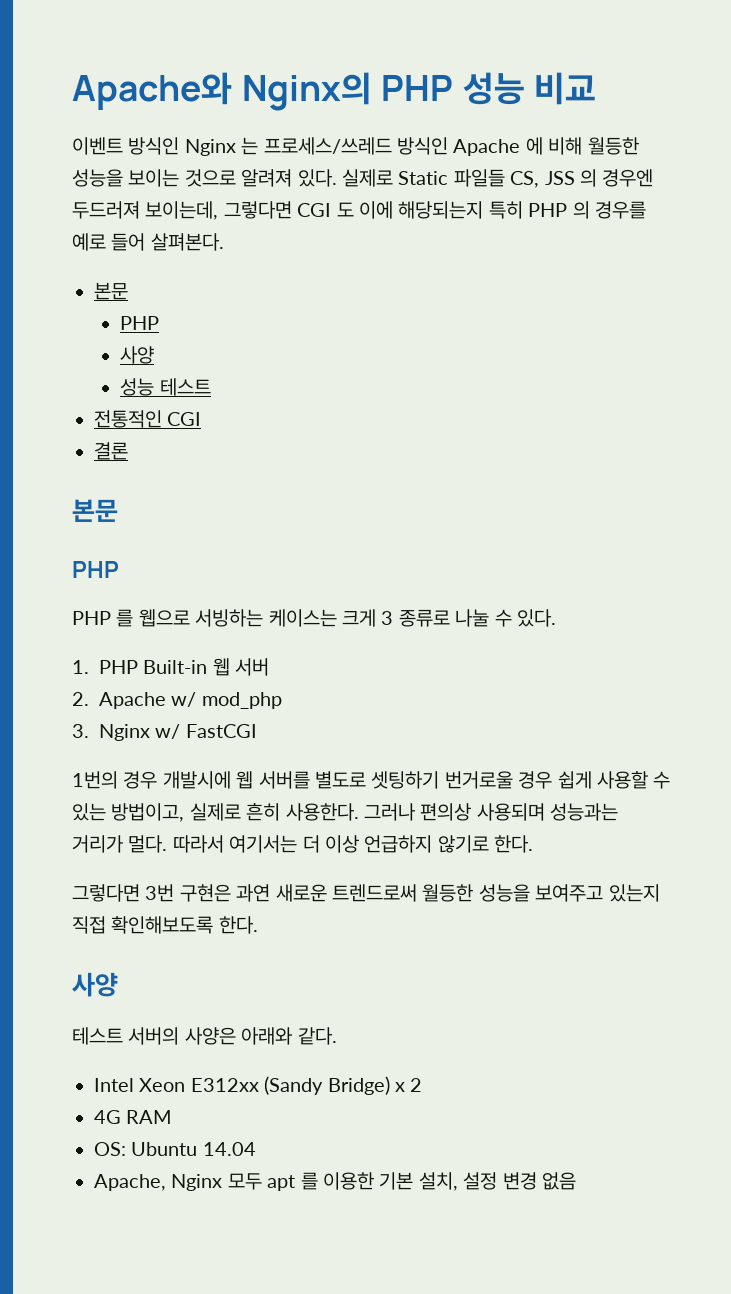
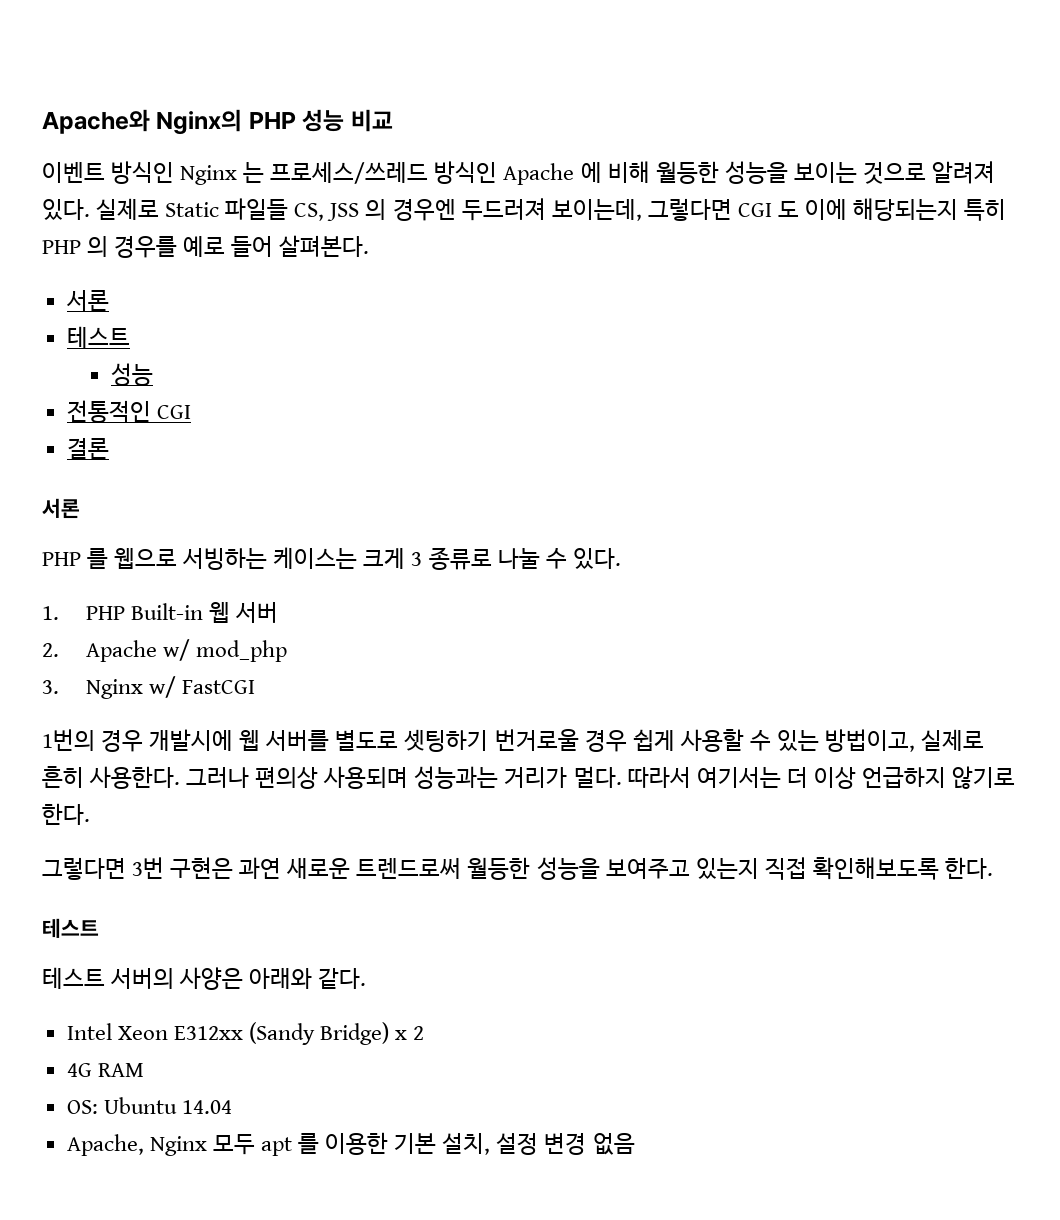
[94,282,128,300] [120,316,160,330] [120,346,155,364] [120,378,211,396] 본문 // PHP // 사양 // 성능 테스트 -> [65,290,109,311] [66,326,130,348] [110,363,153,386] 서론 // 테스트 // 성능
[72,499,118,522] [72,561,119,578] 본문 // PHP -> [42,498,80,519] 서론
[72,972,118,997] 사양 -> [42,918,99,938] 테스트

